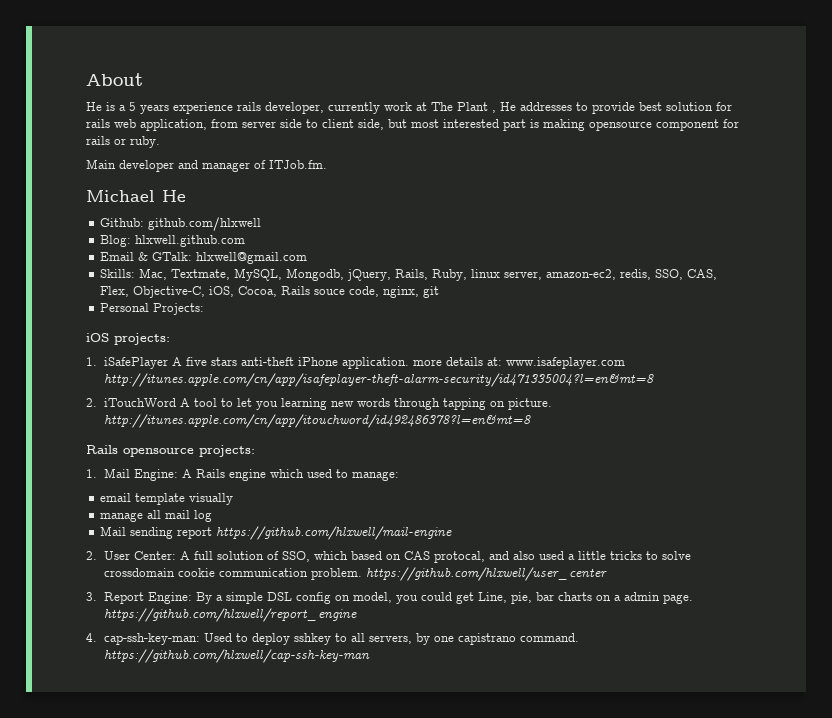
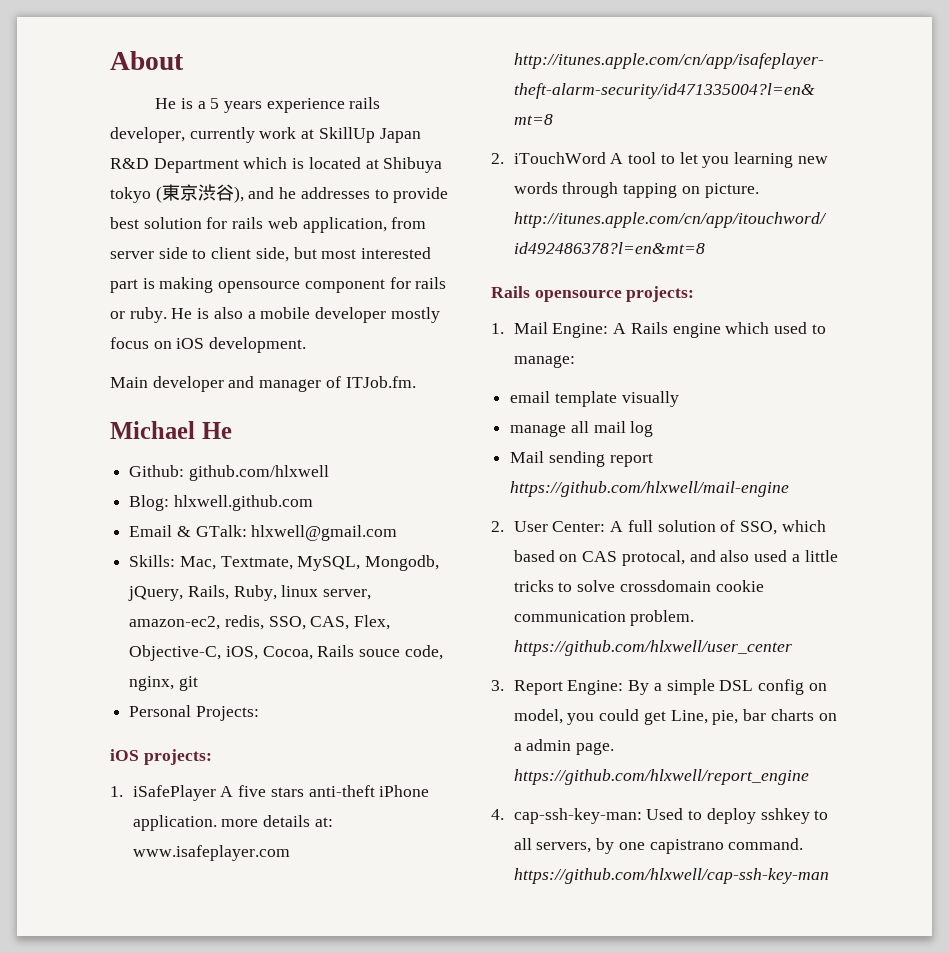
[431,102,516,113] The Plant , He -> [318,127,421,143] [110,157,443,173] [110,184,297,203] SkillUp Japan R&D Department which is located at Shibuya tokyo (東京渋谷), and he
(160, 142) none -> [171,307,440,323] [110,337,307,353] He is also a mobile developer mostly focus on iOS development.

